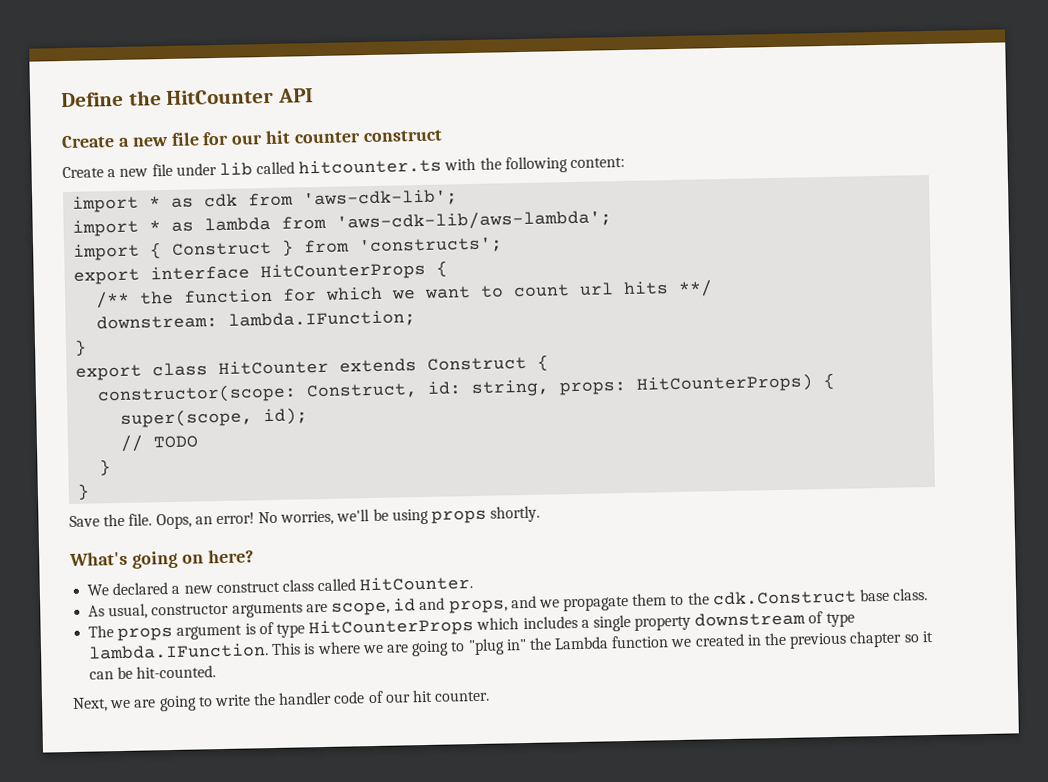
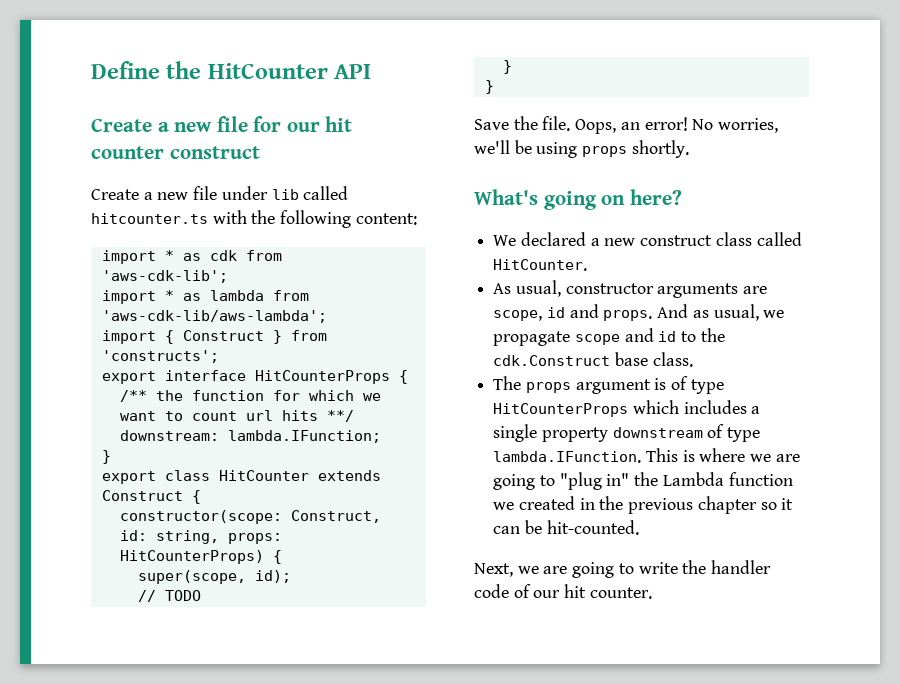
[448,593,668,614] props, and we propagate them -> [603,304,785,321] [493,328,677,346] props. And as usual, we propagate scope and id

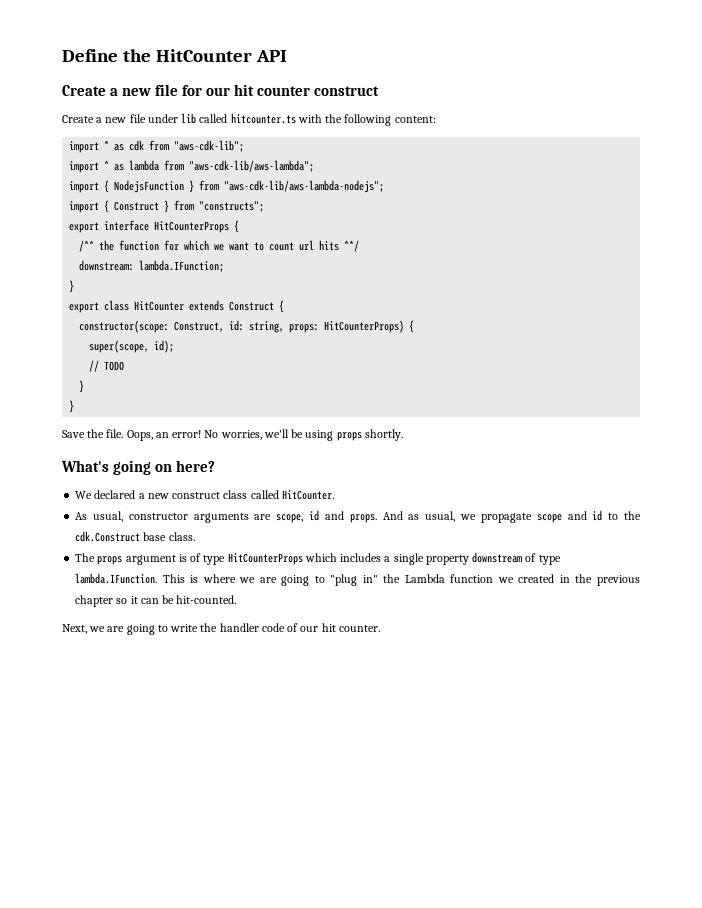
[101,270,228,283] 'aws-cdk-lib'; -> [174,140,245,152] "aws-cdk-lib";
[101,310,327,323] 'aws-cdk-lib/aws-lambda'; -> [189,160,315,172] [69,180,385,193] "aws-cdk-lib/aws-lambda"; // import { NodejsFunction } from "aws-cdk-lib/aws-lambda-nodejs";
[101,350,219,363] 'constructs'; -> [199,201,265,212] "constructs";

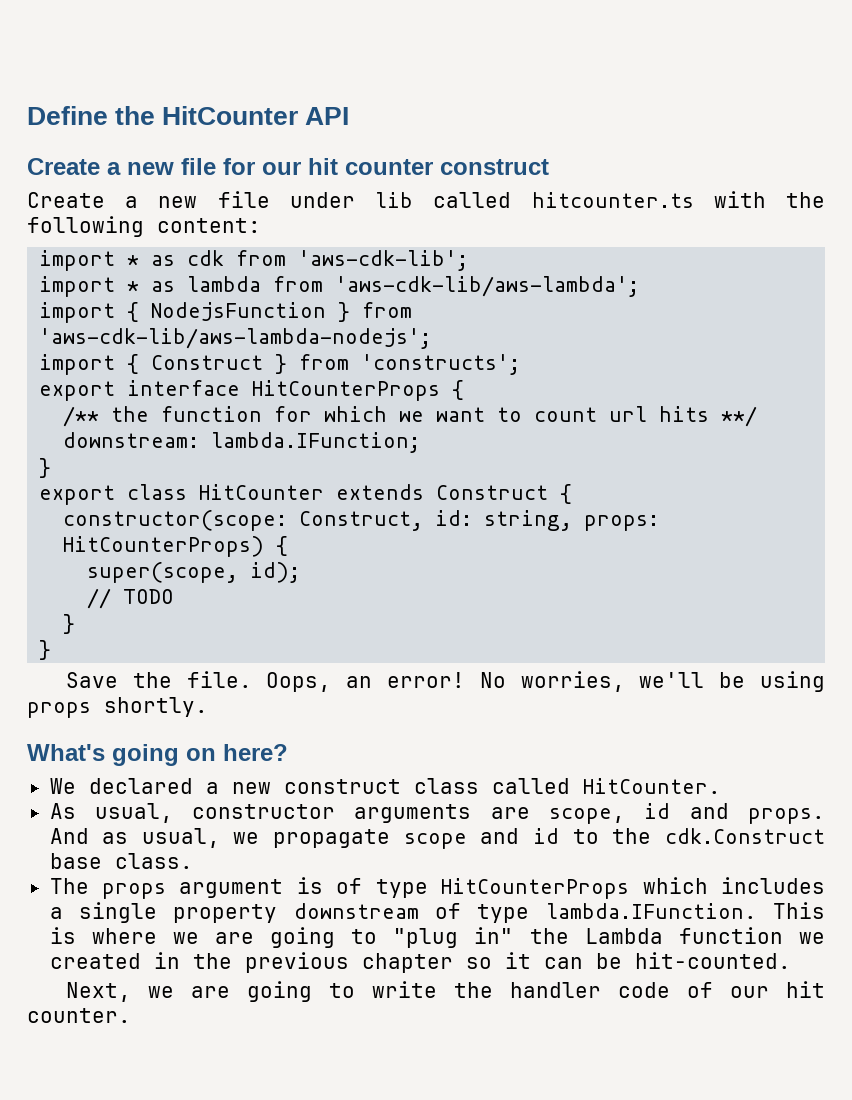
[174,140,245,152] "aws-cdk-lib"; -> [298,250,469,271] 'aws-cdk-lib';
[189,160,315,172] "aws-cdk-lib/aws-lambda"; -> [335,276,640,297] 'aws-cdk-lib/aws-lambda';
[224,180,385,193] "aws-cdk-lib/aws-lambda-nodejs"; -> [39,328,432,349] 'aws-cdk-lib/aws-lambda-nodejs';
[199,201,265,212] "constructs"; -> [361,354,521,375] 'constructs';

